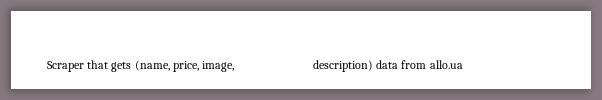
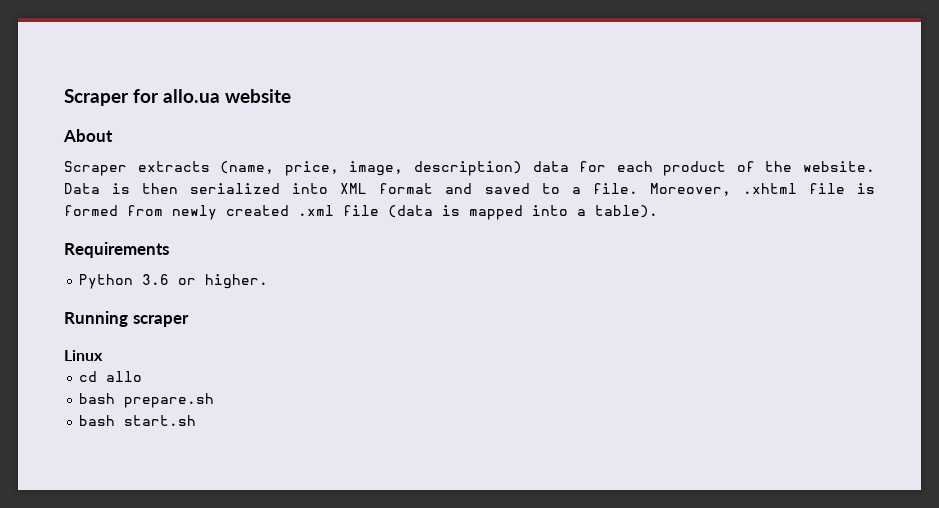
[47,60,132,72] Scraper that gets -> [64,89,291,106] [63,129,113,142] [64,161,210,176] Scraper for allo.ua website // About // Scraper extracts
[401,60,463,69] from allo.ua -> [579,161,876,176] [64,183,876,196] [64,205,658,220] [64,242,169,258] [79,274,269,289] [64,311,189,327] [64,350,103,361] [79,371,143,382] [79,393,215,408] [79,415,197,426] for each product of the website. Data is then serialized into XML format and saved to a file. Moreover, .xhtml file is formed from newly created .xml file (data is mapped into a table). // Requirements // Python 3.6 or higher. // Running scraper // Linux // cd allo // bash prepare.sh // bash start.sh

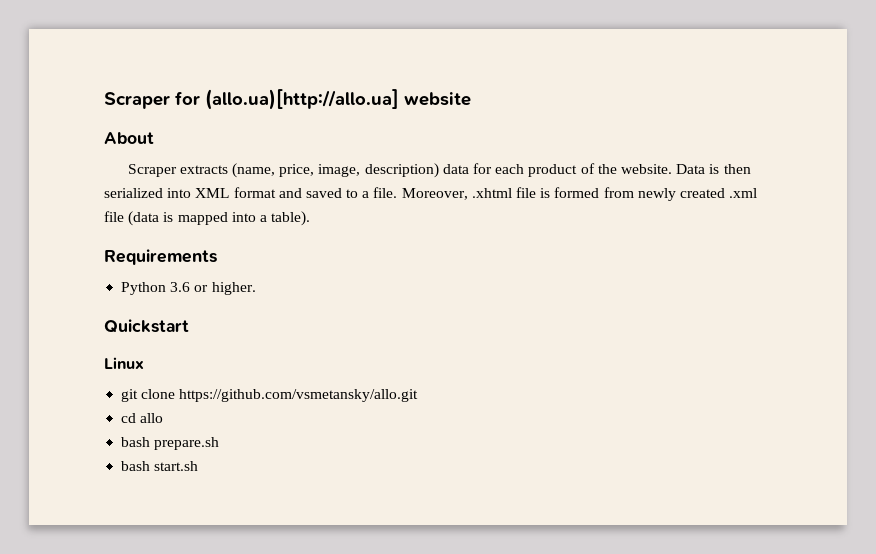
[163,89,220,103] allo.ua -> [205,89,399,110] (allo.ua)[http://allo.ua]
[64,311,189,327] Running scraper -> [104,319,189,333] Quickstart
(103, 355) none -> [121,389,419,402] // git clone https://github.com/vsmetansky/allo.git

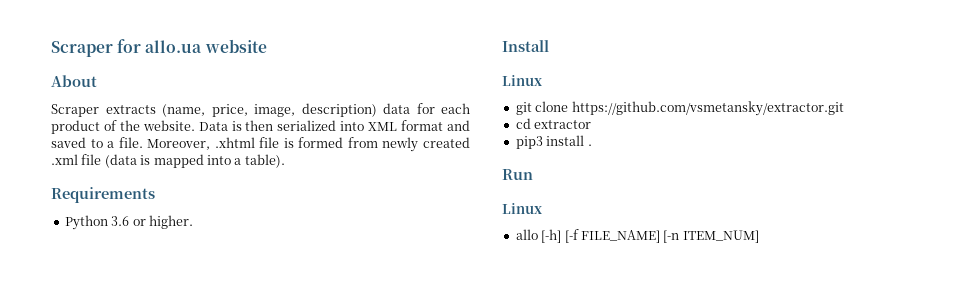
[205,89,399,110] (allo.ua)[http://allo.ua] -> [145,40,203,53] allo.ua
[104,319,189,333] Quickstart -> [502,40,549,52] Install
[179,389,419,402] https://github.com/vsmetansky/allo.git -> [571,101,844,116] https://github.com/vsmetansky/extractor.git
[140,413,164,423] [121,437,220,450] [121,461,199,471] allo // bash prepare.sh // bash start.sh -> [534,120,592,129] [515,135,592,149] [502,169,533,180] [502,203,542,214] [515,229,759,243] extractor // pip3 install . // Run // Linux // allo [-h] [-f FILE_NAME] [-n ITEM_NUM]

